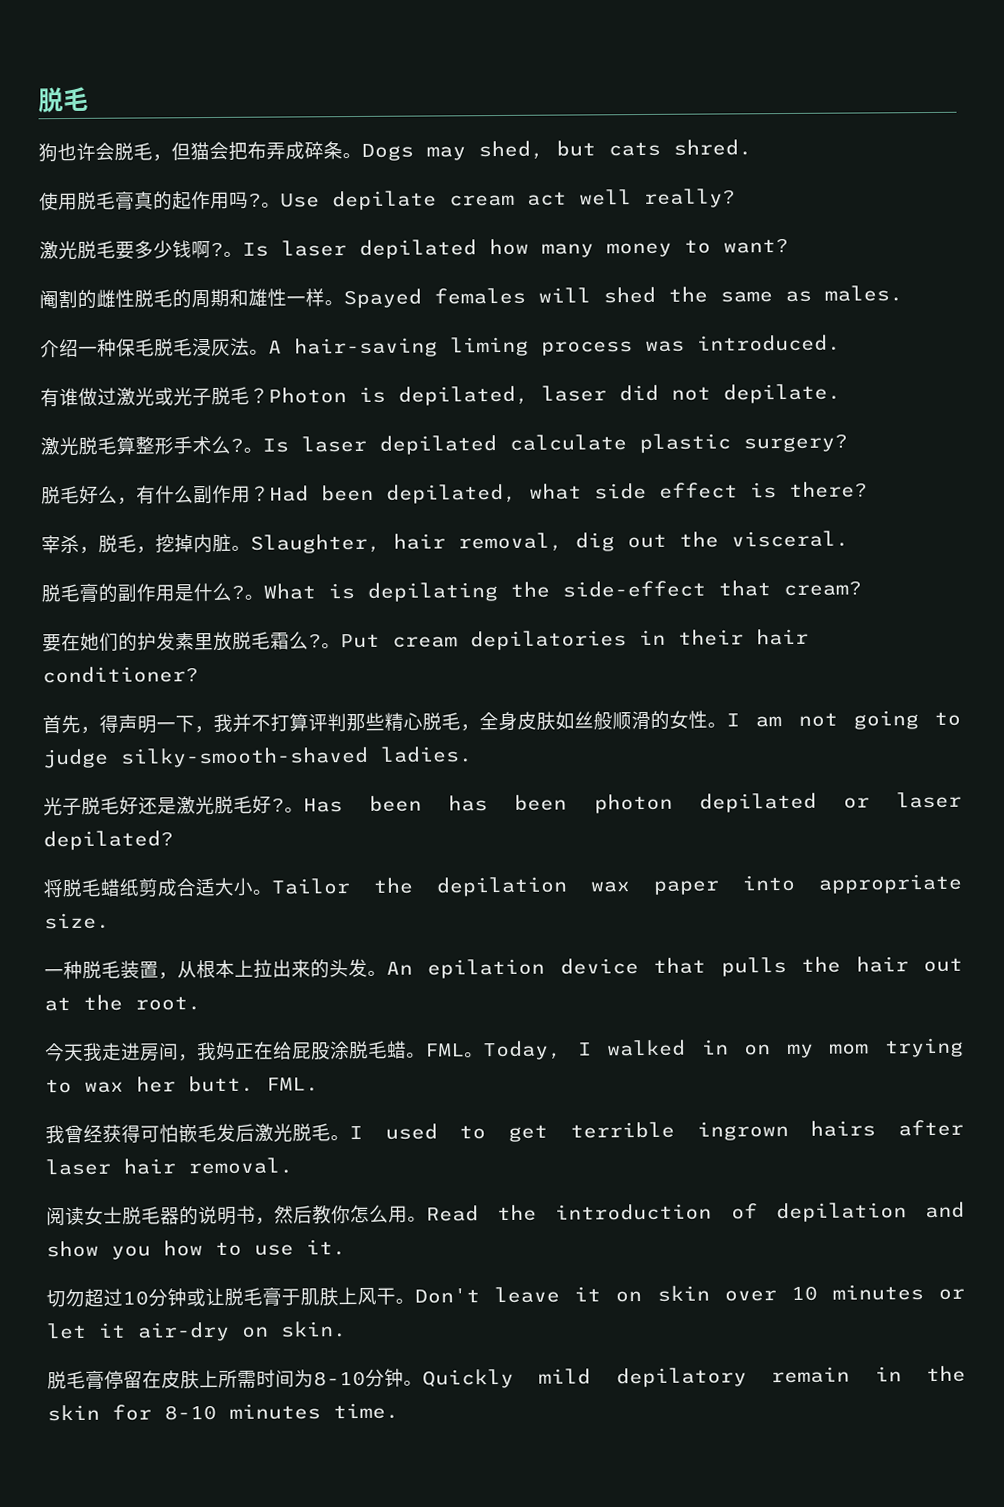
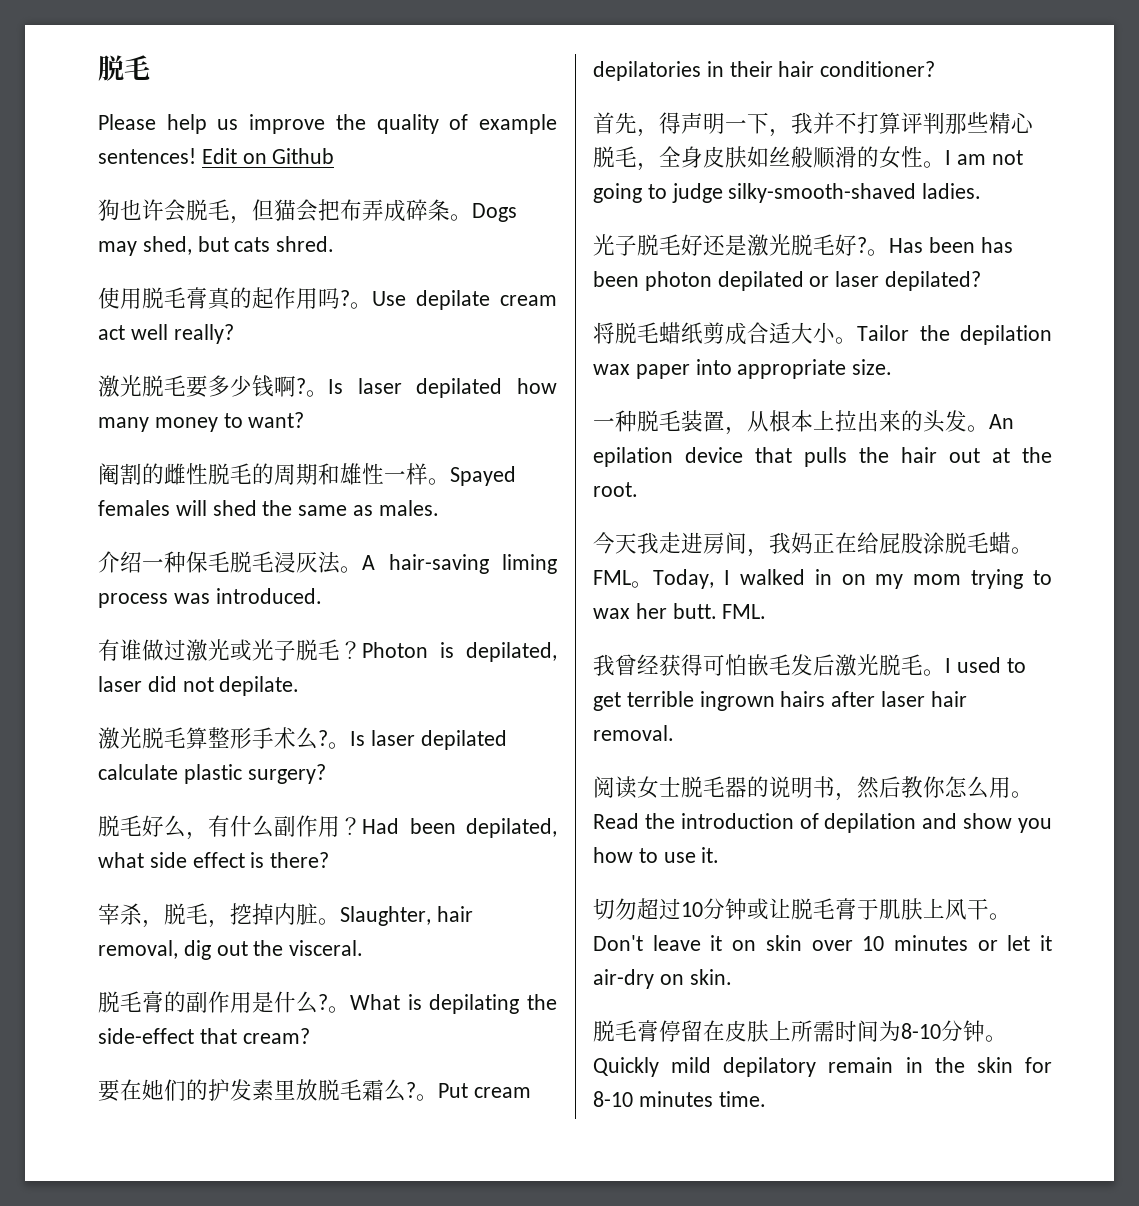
[38,86,89,113] 脱毛 -> [98,55,150,81] [98,114,557,134] [98,148,335,164] 脱毛 // Please help us improve the quality of example sentences! Edit on Github

